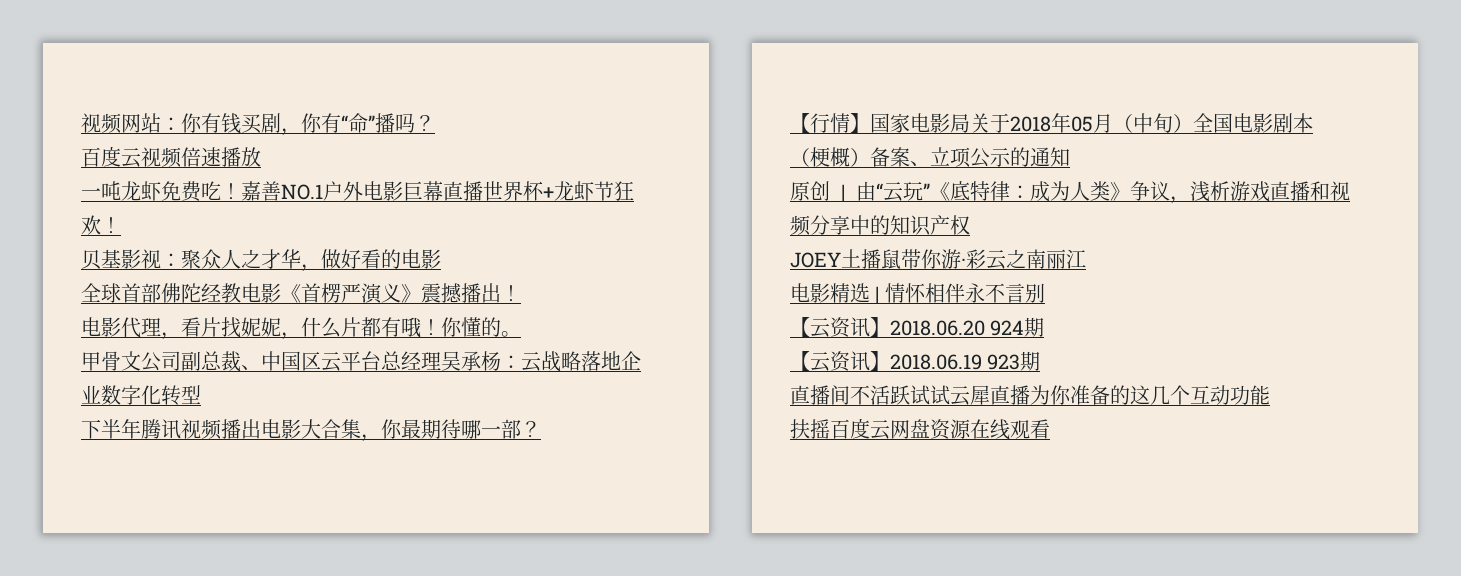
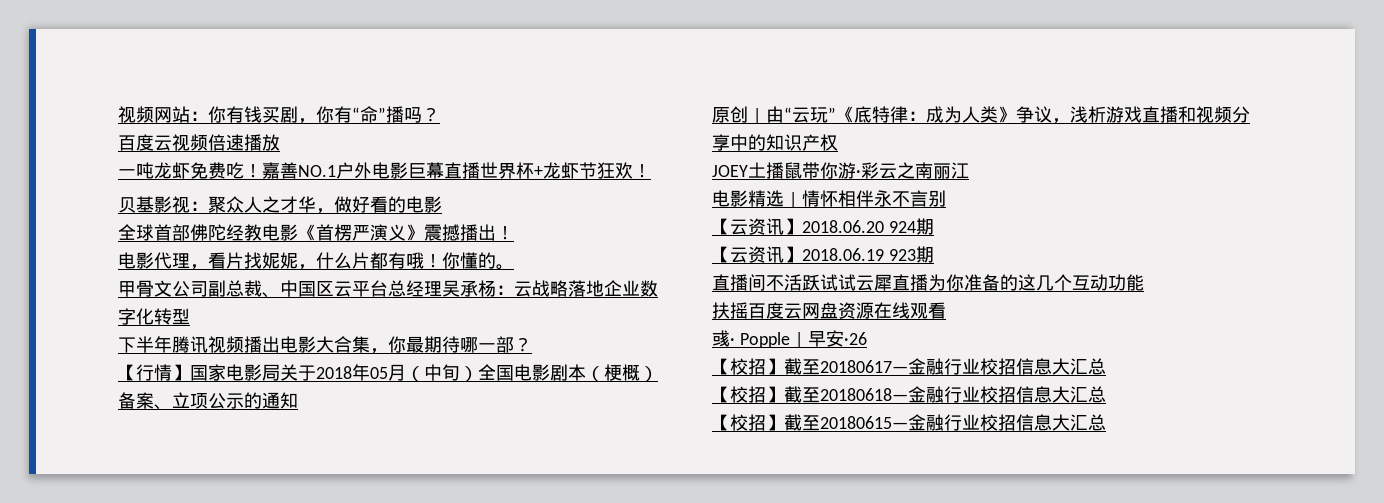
(1050, 429) none -> [712,330,867,348] [712,358,1106,375] [712,386,1106,403] [712,414,1106,431] // 彧· Popple | 早安·26 // 【校招】截至20180617—金融行业校招信息大汇总 // 【校招】截至20180618—金融行业校招信息大汇总 // 【校招】截至20180615—金融行业校招信息大汇总

